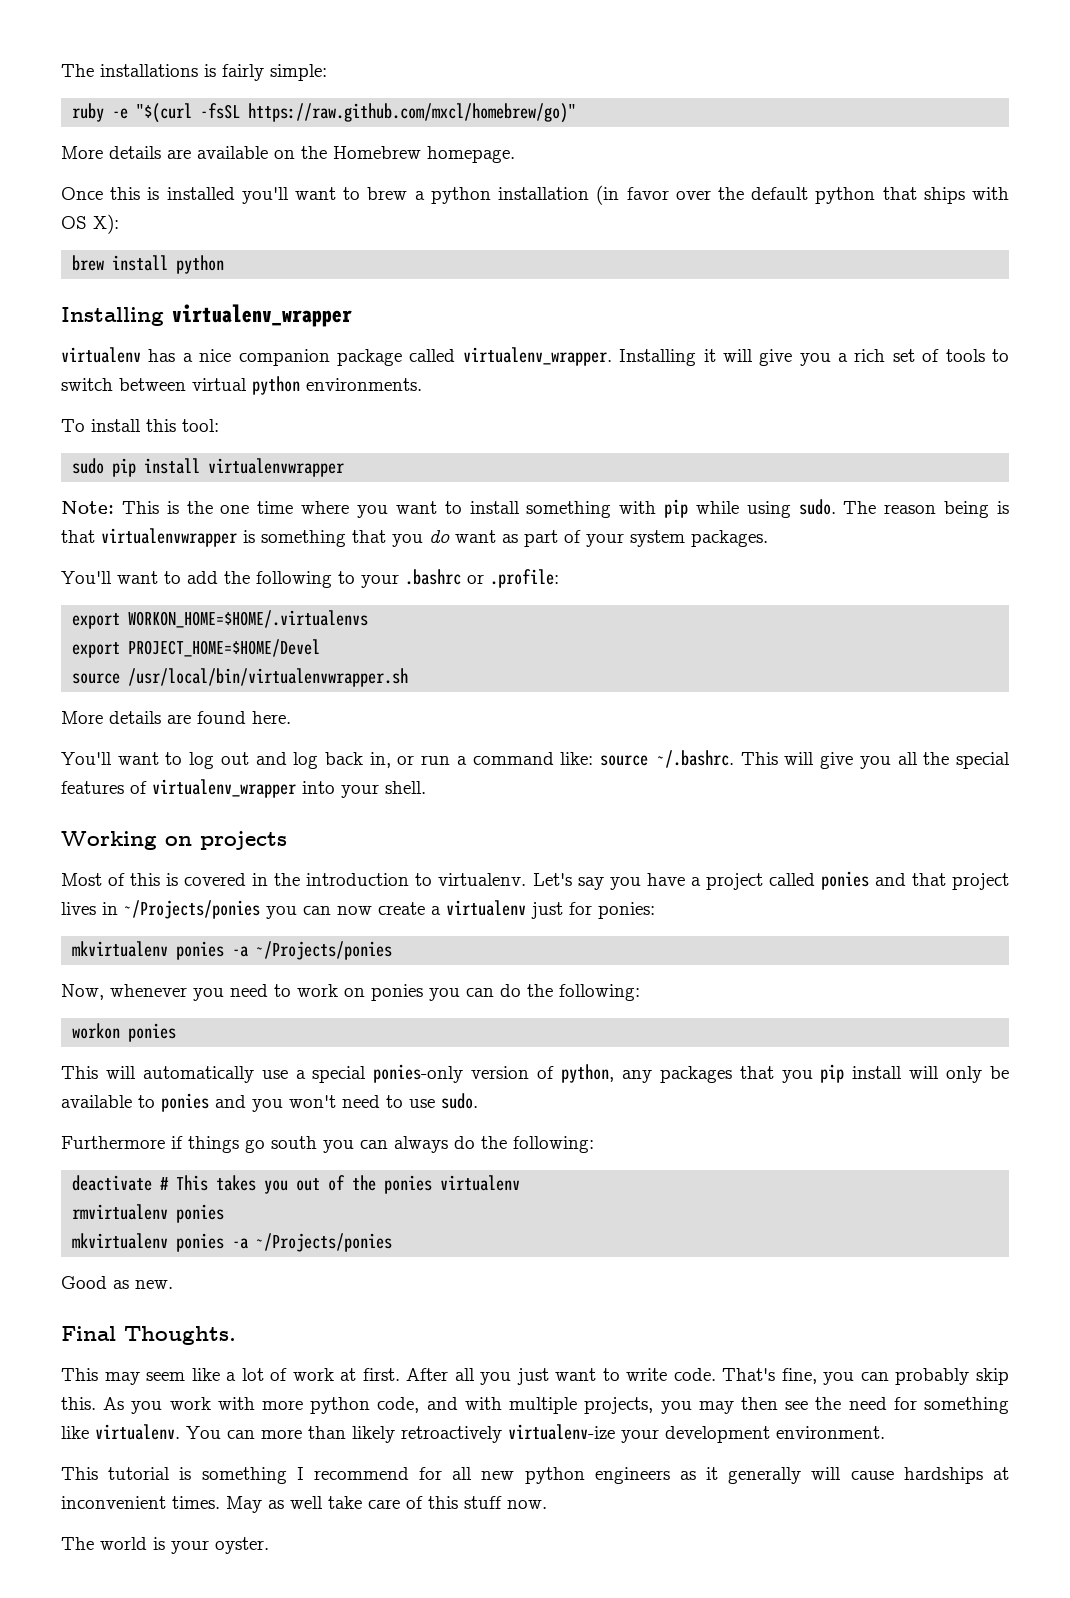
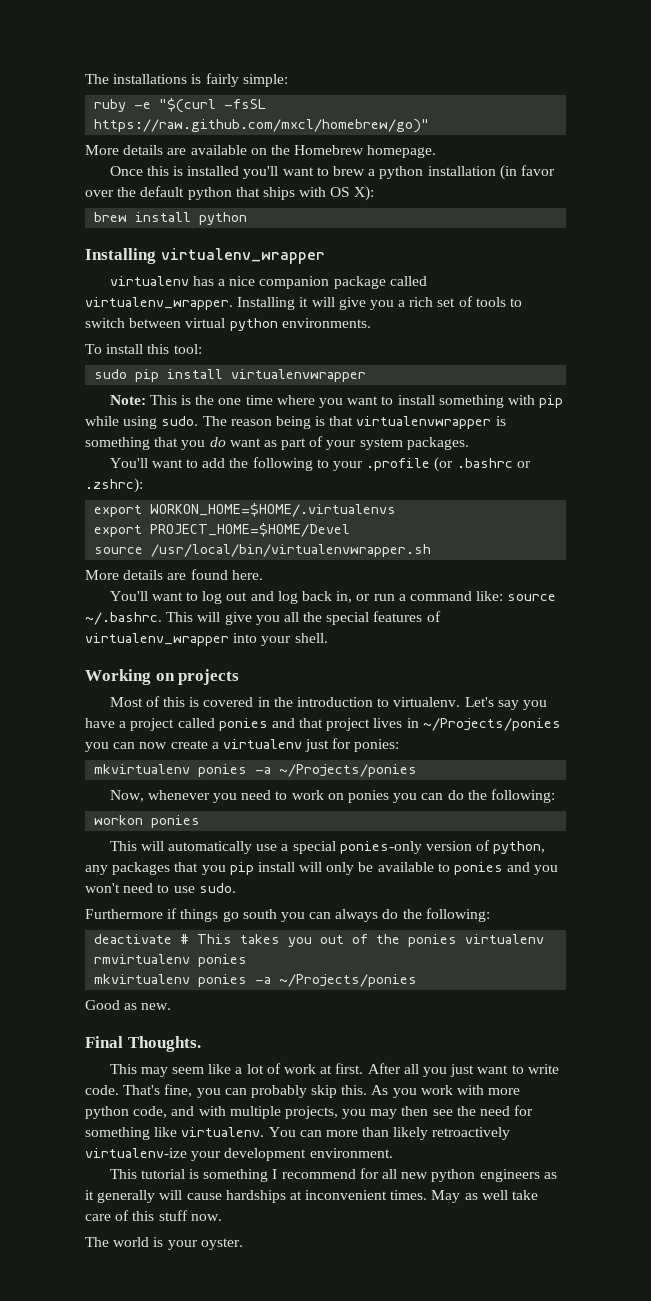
(399, 581) none -> [366,457,454,472] .profile (or
[490,569,559,588] .profile: -> [85,478,143,493] .zshrc):

